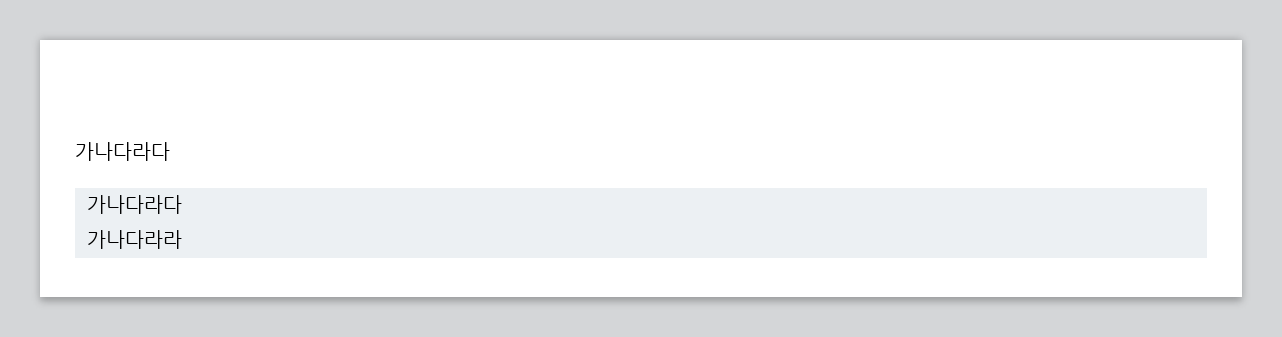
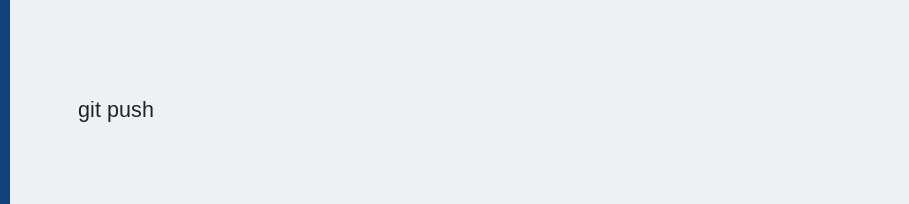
[75,142,170,161] [87,195,182,214] [87,230,182,249] 가나다라다 // 가나다라다 // 가나다라라 -> [78,101,154,122] git push

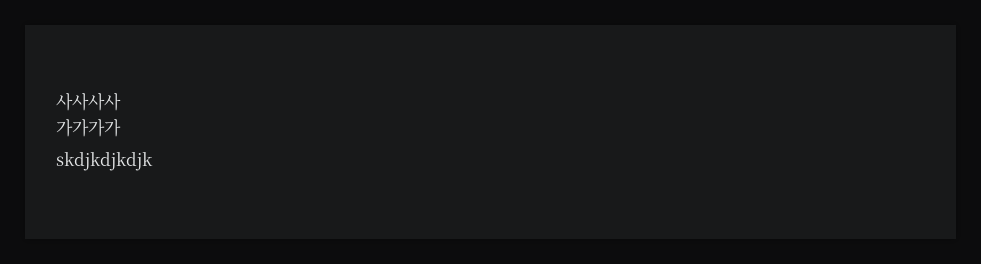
[78,101,154,122] git push -> [56,92,121,111] [56,119,121,137] [56,152,153,171] 사사사사 // 가가가가 // skdjkdjkdjk

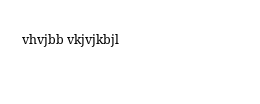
[56,92,121,111] [56,119,121,137] [56,152,153,171] 사사사사 // 가가가가 // skdjkdjkdjk -> [22,34,120,47] vhvjbb vkjvjkbjl

